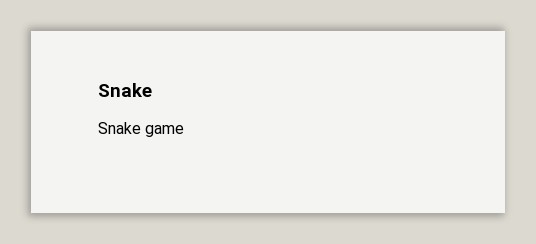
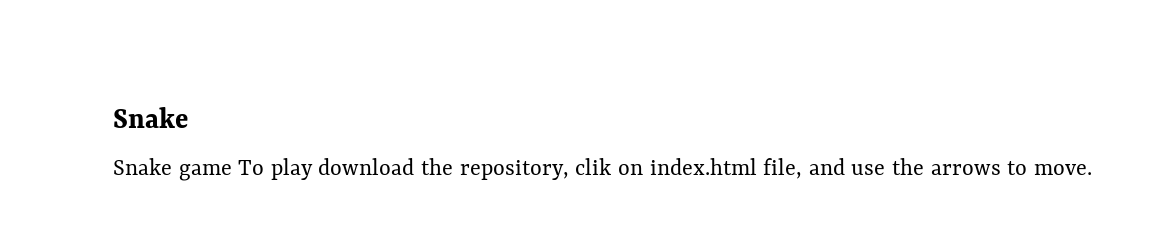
(185, 131) none -> [238,158,1092,180] To play download the repository, clik on index.html file, and use the arrows to move.

